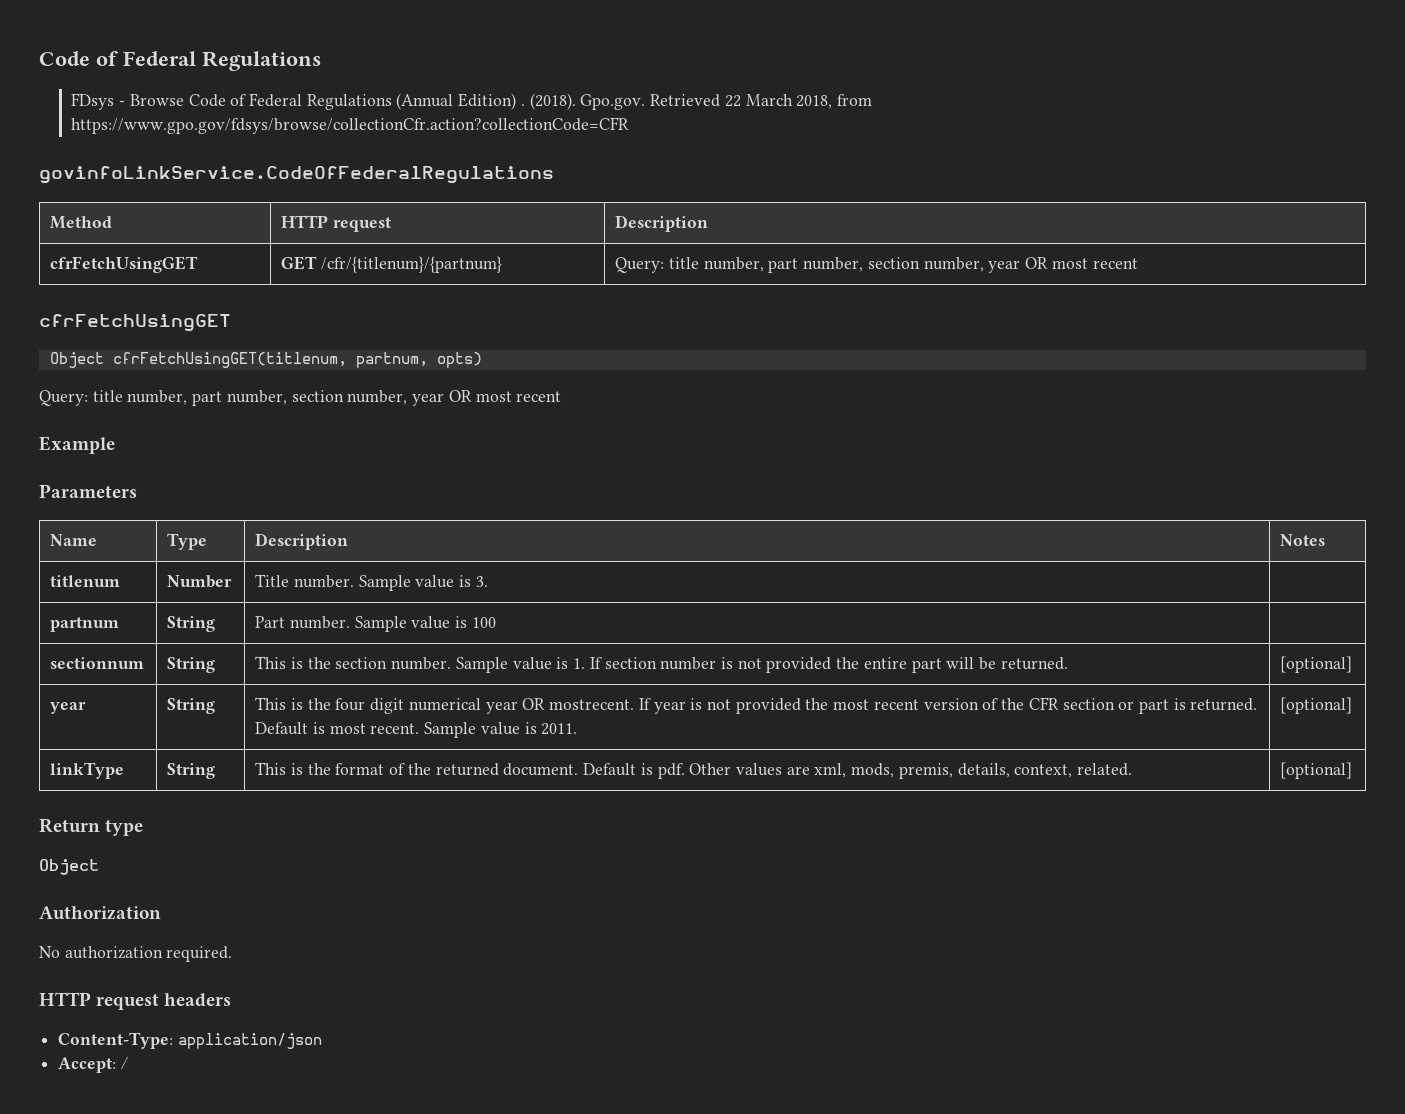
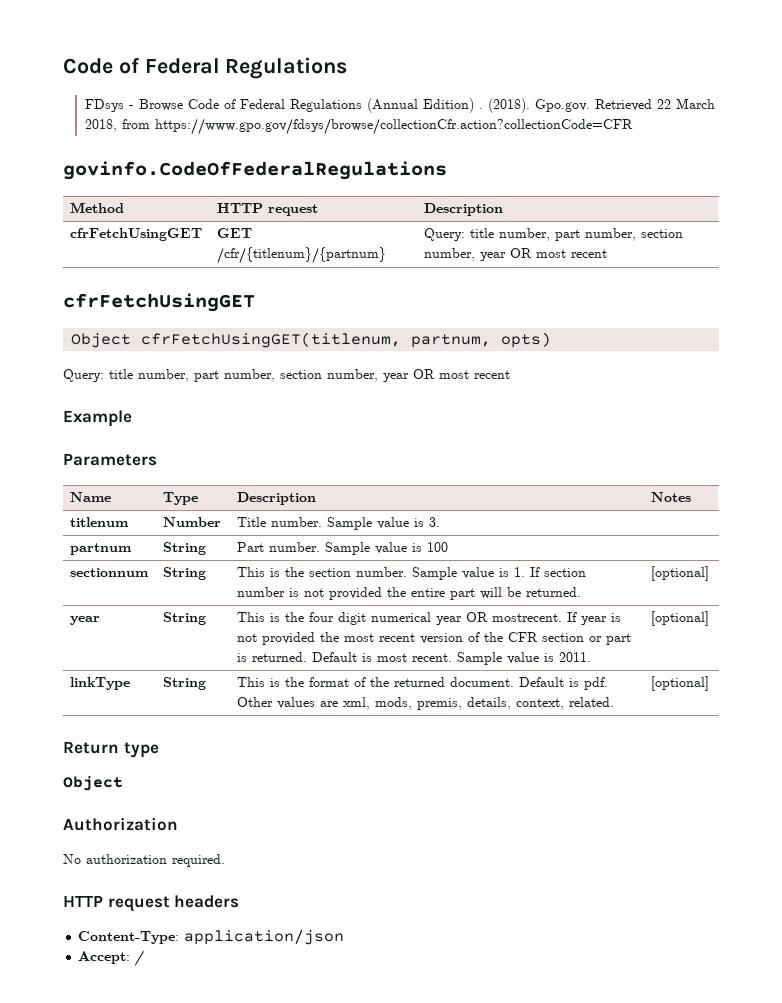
[39,166,554,184] govinfoLinkService.CodeOfFederalRegulations -> [63,161,447,180] govinfo.CodeOfFederalRegulations

